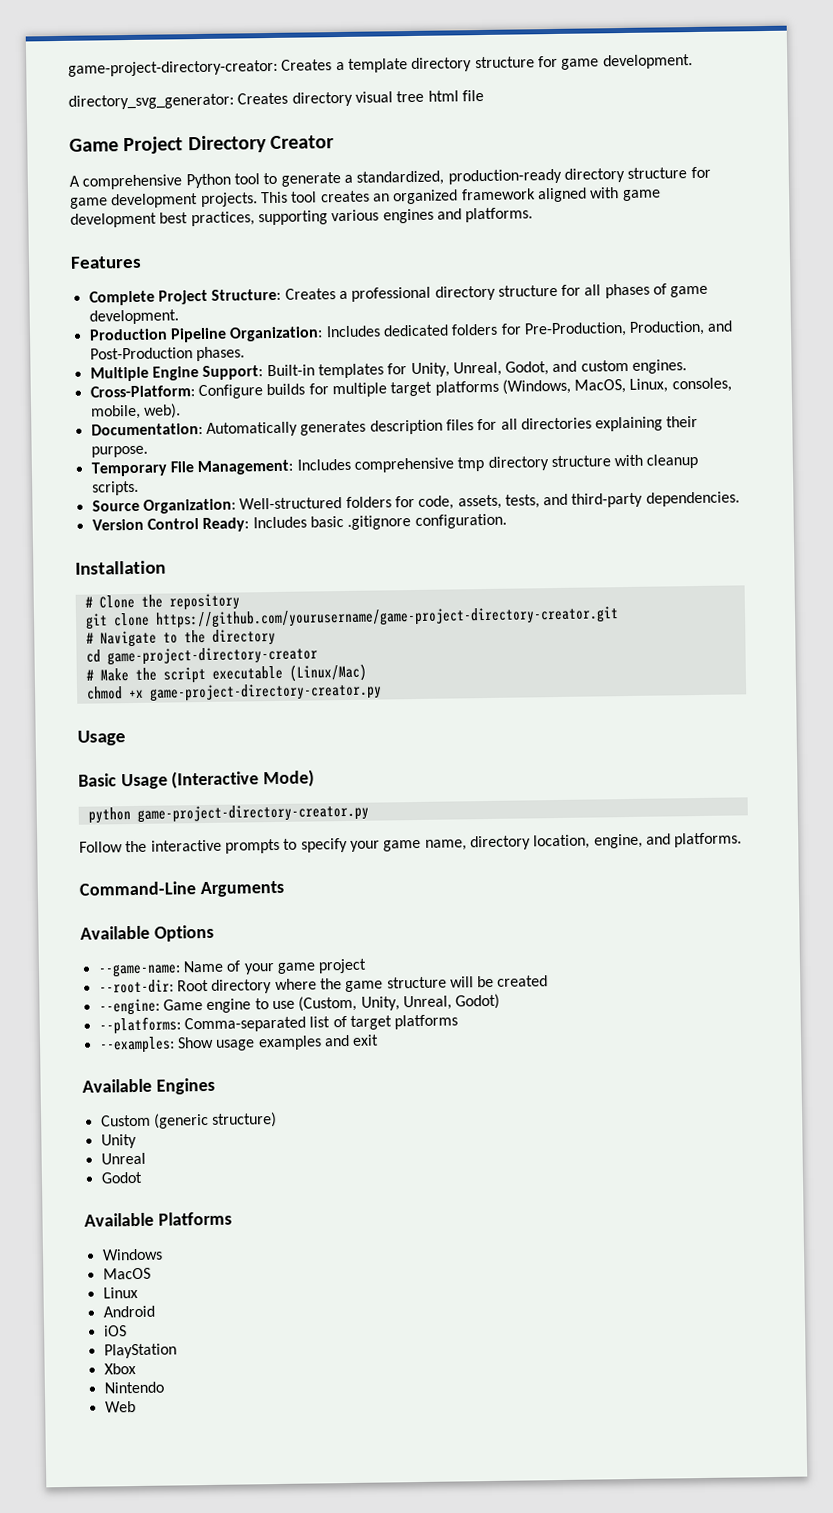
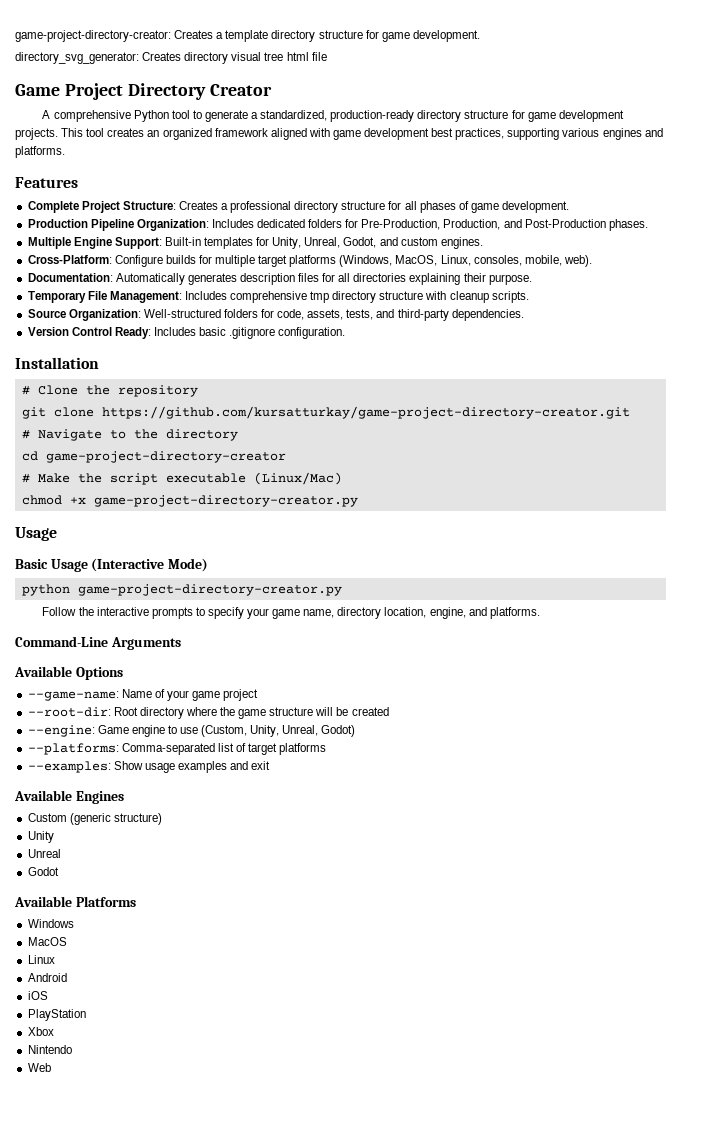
[154,606,619,629] https://github.com/yourusername/game-project-directory-creator.git -> [101,406,630,419] https://github.com/kursatturkay/game-project-directory-creator.git

